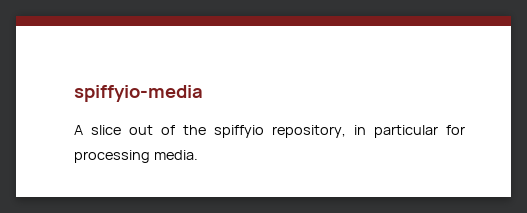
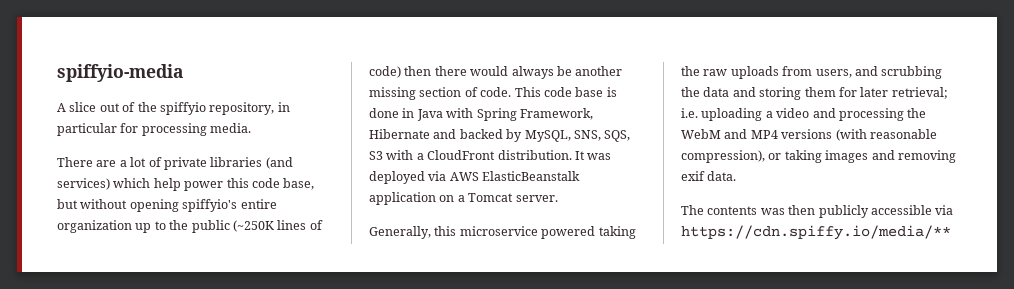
(198, 155) none -> [57,157,293,170] [57,178,315,191] [57,199,277,212] [57,220,323,233] [369,66,623,79] [369,87,617,100] [369,108,593,121] [369,129,631,142] [369,150,612,160] [369,171,581,184] [369,192,558,205] [369,226,636,239] [681,66,943,79] [681,87,948,100] [681,108,927,121] [681,129,937,141] [681,150,956,163] [681,171,737,181] [681,205,954,218] [681,225,951,240] // There are a lot of private libraries (and services) which help power this code base, but without opening spiffyio's entire organization up to the public (~250K lines of code) then there would always be another missing section of code. This code base is done in Java with Spring Framework, Hibernate and backed by MySQL, SNS, SQS, S3 with a CloudFront distribution. It was deployed via AWS ElasticBeanstalk application on a Tomcat server. // Generally, this microservice powered taking the raw uploads from users, and scrubbing the data and storing them for later retrieval; i.e. uploading a video and processing the WebM and MP4 versions (with reasonable compression), or taking images and removing exif data. // The contents was then publicly accessible via https://cdn.spiffy.io/media/**

